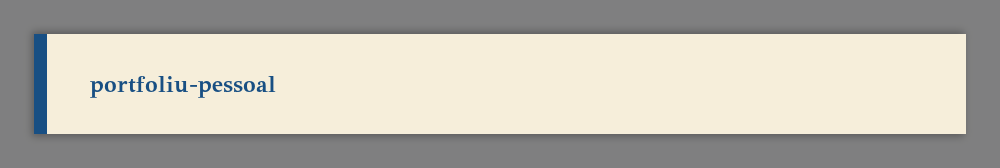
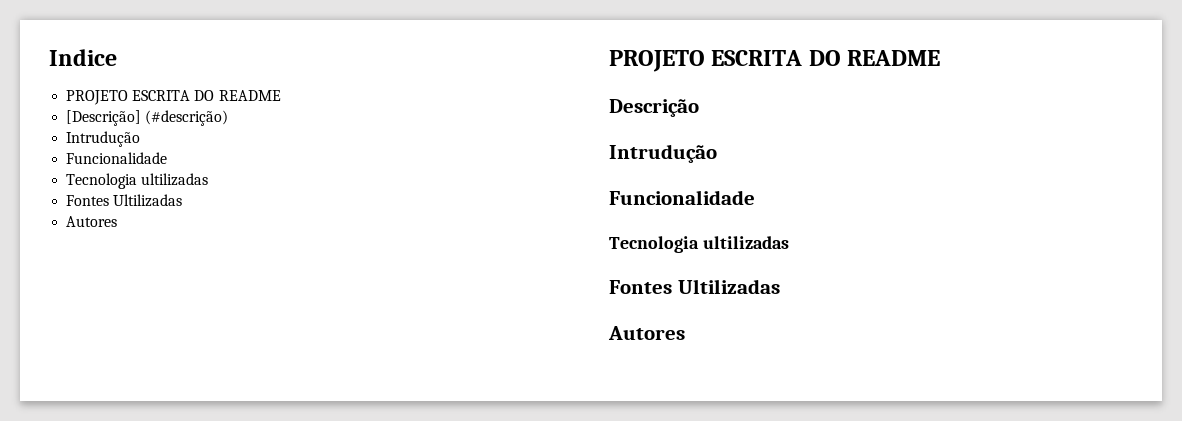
[90,76,276,98] portfoliu-pessoal -> [49,49,117,66] [66,90,281,105] [66,110,229,126] [66,131,141,147] [66,152,168,164] [66,173,209,189] [66,194,183,207] [66,216,118,227] [609,50,941,72] [609,99,699,117] [609,144,717,163] [609,190,755,205] [609,236,789,253] [609,279,780,294] [608,326,685,340] Indice // PROJETO ESCRITA DO README // [Descrição] (#descrição) // Intrudução // Funcionalidade // Tecnologia ultilizadas // Fontes Ultilizadas // Autores // PROJETO ESCRITA DO README // Descrição // Intrudução // Funcionalidade // Tecnologia ultilizadas // Fontes Ultilizadas // Autores

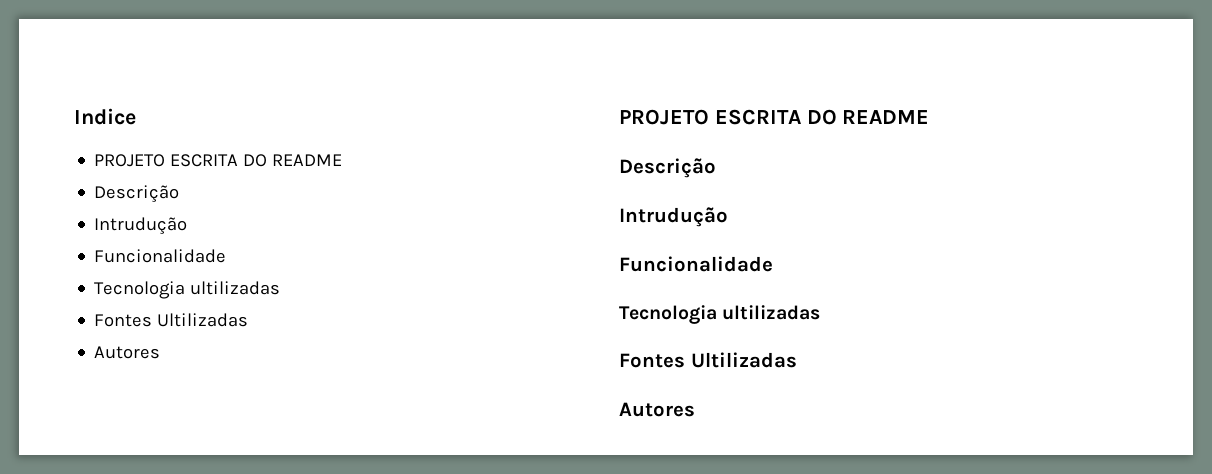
[66,110,229,126] [Descrição] (#descrição) -> [94,185,180,203] Descrição

